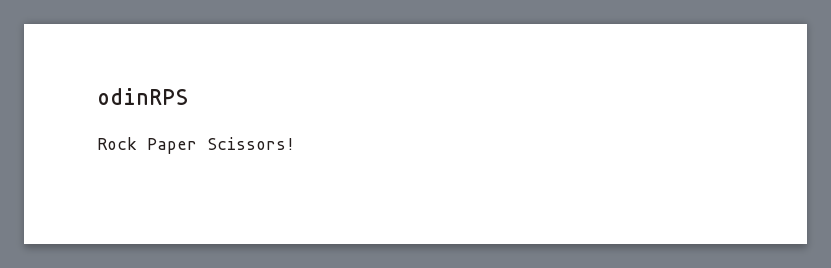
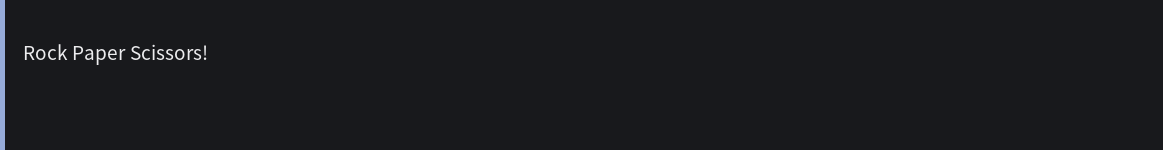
[97,88,188,105] odinRPS // -> (23, 52) none

